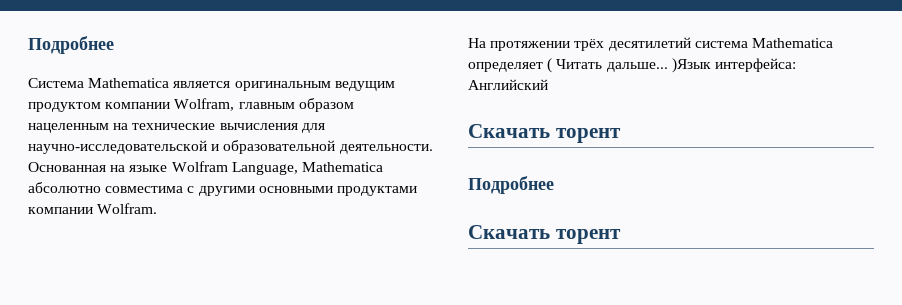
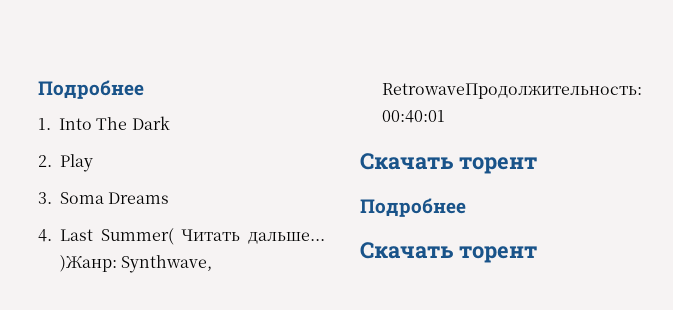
[28,36,114,54] [28,78,395,91] [28,98,354,112] [28,123,325,133] [28,140,433,154] [28,161,383,175] [28,182,417,196] [28,203,158,214] [468,37,833,51] [468,58,796,73] [468,79,548,90] Подробнее // Система Mathematica является оригинальным ведущим продуктом компании Wolfram, главным образом нацеленным на технические вычисления для научно-исследовательской и образовательной деятельности. Основанная на языке Wolfram Language, Mathematica абсолютно совместима с другими основными продуктами компании Wolfram. // На протяжении трёх десятилетий система Mathematica определяет ( Читать дальше... )Язык интерфейса: Английский -> [38,80,144,99] [38,116,170,130] [38,154,93,172] [38,192,170,204] [38,228,326,245] [60,255,213,273] [382,83,642,99] [382,110,445,123] Подробнее // 1. Into The Dark // 2. Play // 3. Soma Dreams // 4. Last Summer( Читать дальше... )Жанр: Synthwave, RetrowaveПродолжительность: 00:40:01

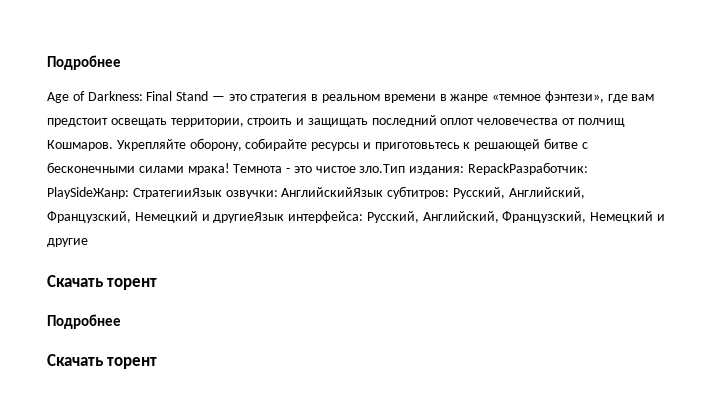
[38,80,144,99] [38,116,170,130] [38,154,93,172] [38,192,170,204] [38,228,326,245] [60,255,213,273] [382,83,642,99] [382,110,445,123] Подробнее // 1. Into The Dark // 2. Play // 3. Soma Dreams // 4. Last Summer( Читать дальше... )Жанр: Synthwave, RetrowaveПродолжительность: 00:40:01 -> [47,55,121,70] [47,91,655,103] [47,115,625,127] [47,138,588,151] [47,162,589,175] [47,186,585,199] [47,211,666,223] [47,238,88,247] Подробнее // Age of Darkness: Final Stand — это стратегия в реальном времени в жанре «темное фэнтези», где вам предстоит освещать территории, строить и защищать последний оплот человечества от полчищ Кошмаров. Укрепляйте оборону, собирайте ресурсы и приготовьтесь к решающей битве с бесконечными силами мрака! Темнота - это чистое зло.Тип издания: RepackРазработчик: PlaySideЖанр: СтратегииЯзык озвучки: АнглийскийЯзык субтитров: Русский, Английский, Французский, Немецкий и другиеЯзык интерфейса: Русский, Английский, Французский, Немецкий и другие

